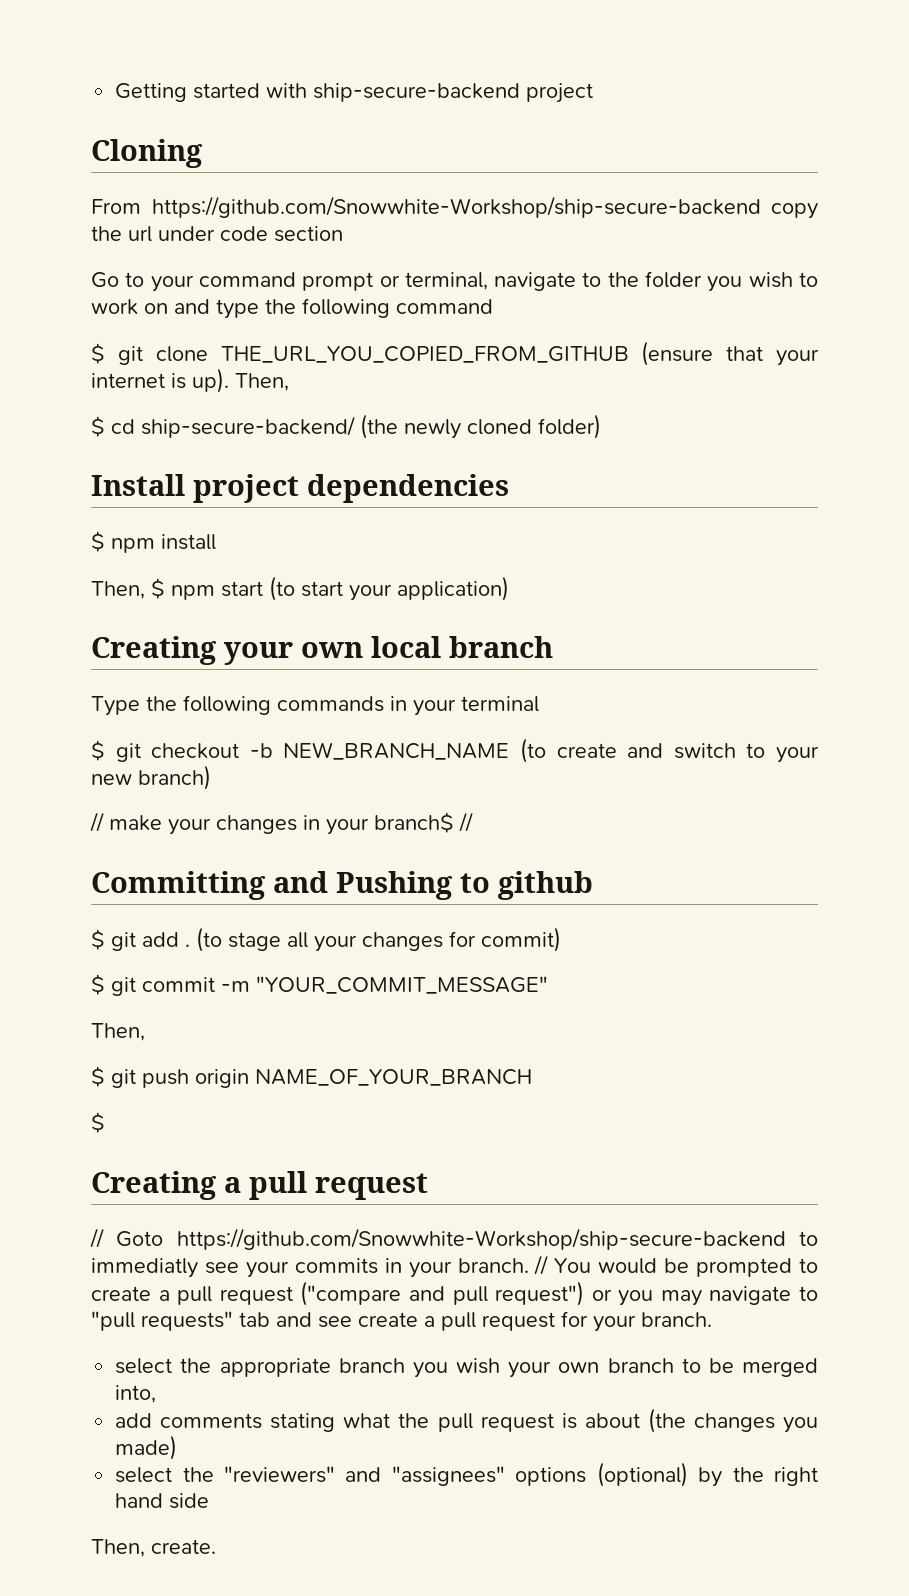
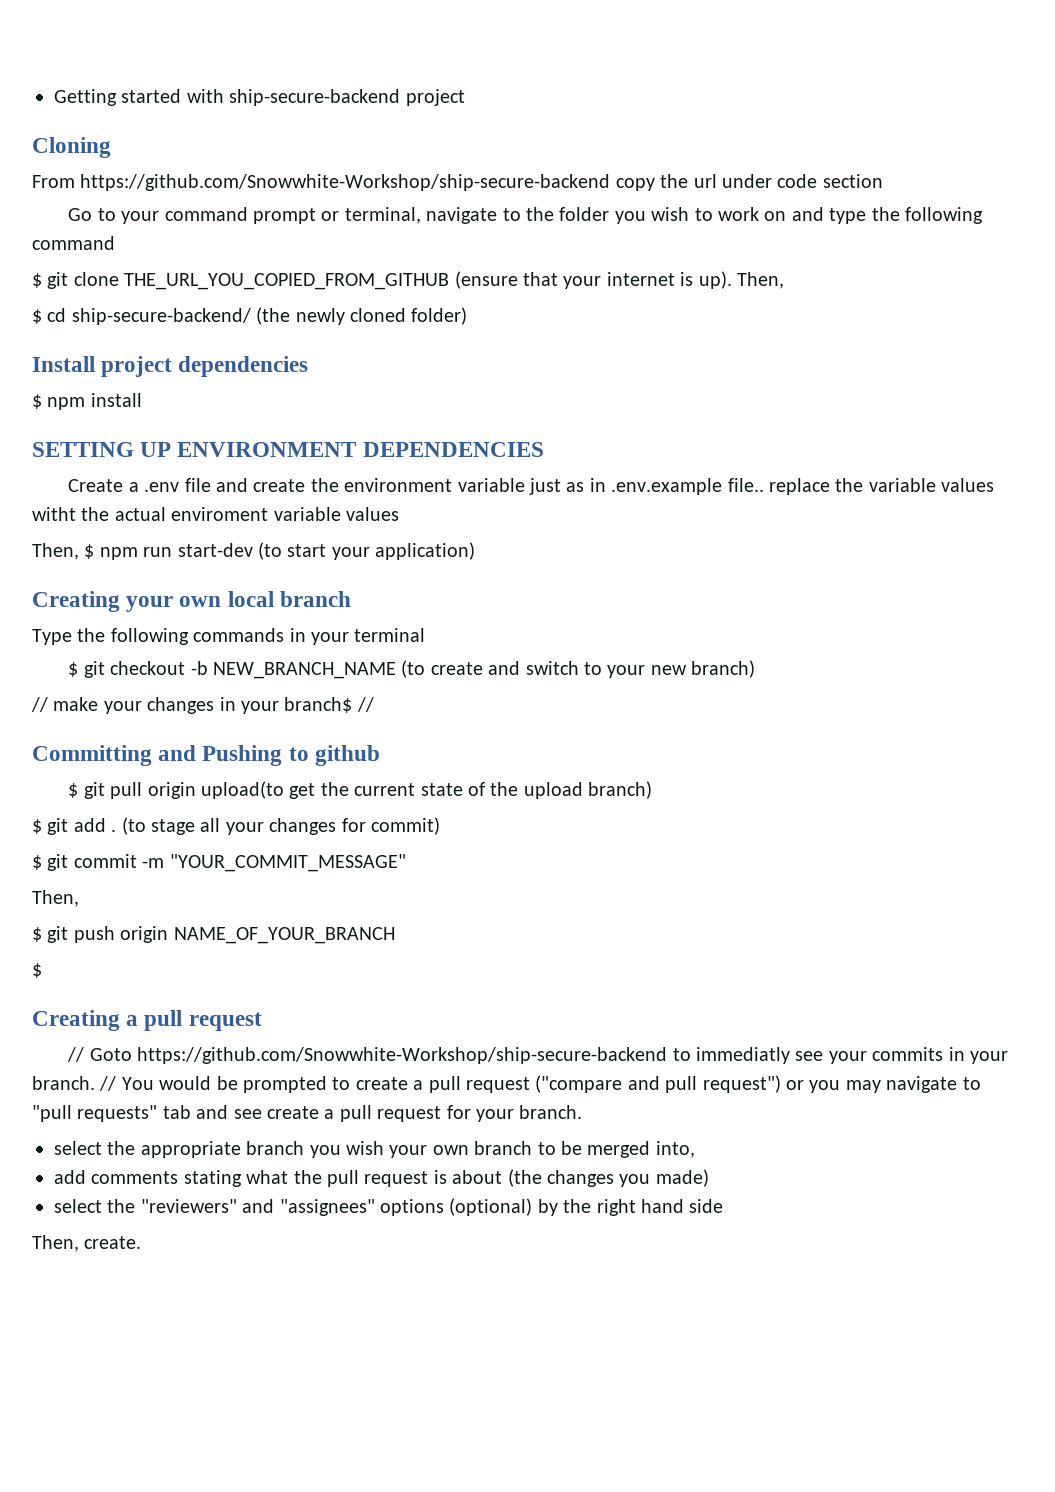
(216, 542) none -> [32,442,544,457] [68,478,995,495] [32,507,399,521] // SETTING UP ENVIRONMENT DEPENDENCIES // Create a .env file and create the environment variable just as in .env.example file.. replace the variable values witht the actual enviroment variable values
[221,581,263,597] start -> [143,543,253,557] run start-dev
(593, 885) none -> [68,781,653,799] // $ git pull origin upload(to get the current state of the upload branch)

